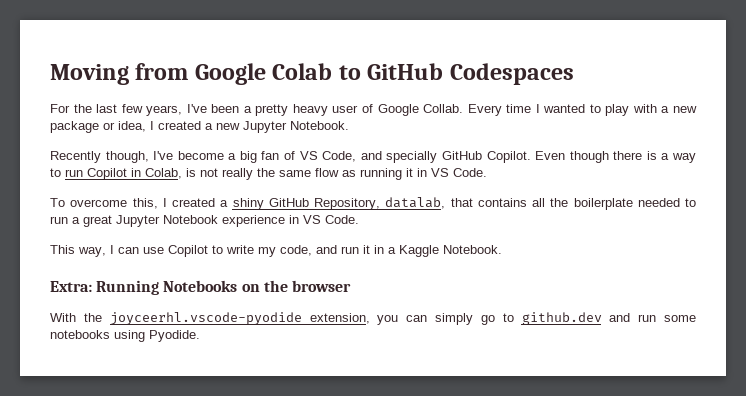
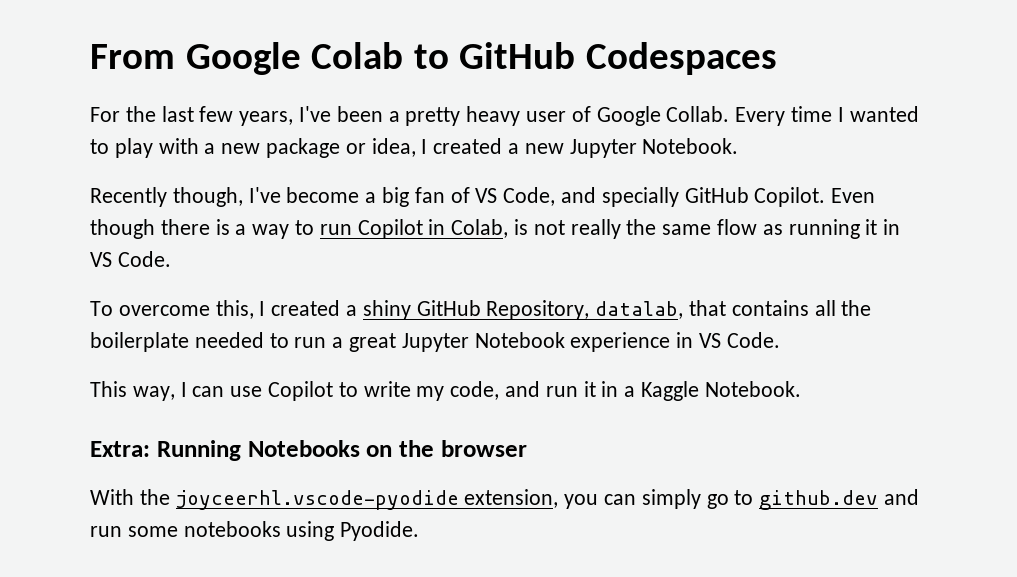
[50,63,189,85] Moving from -> [90,44,175,69] From

